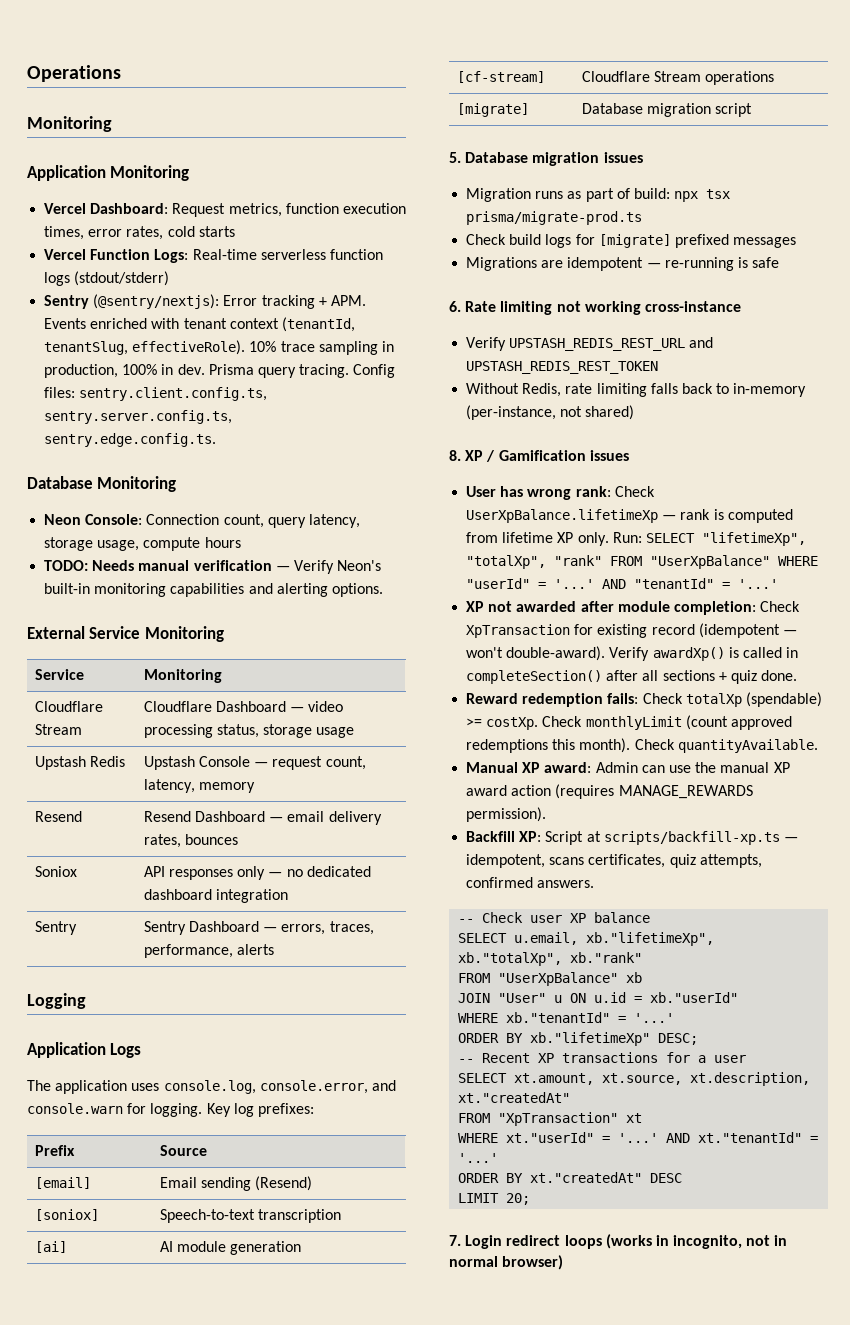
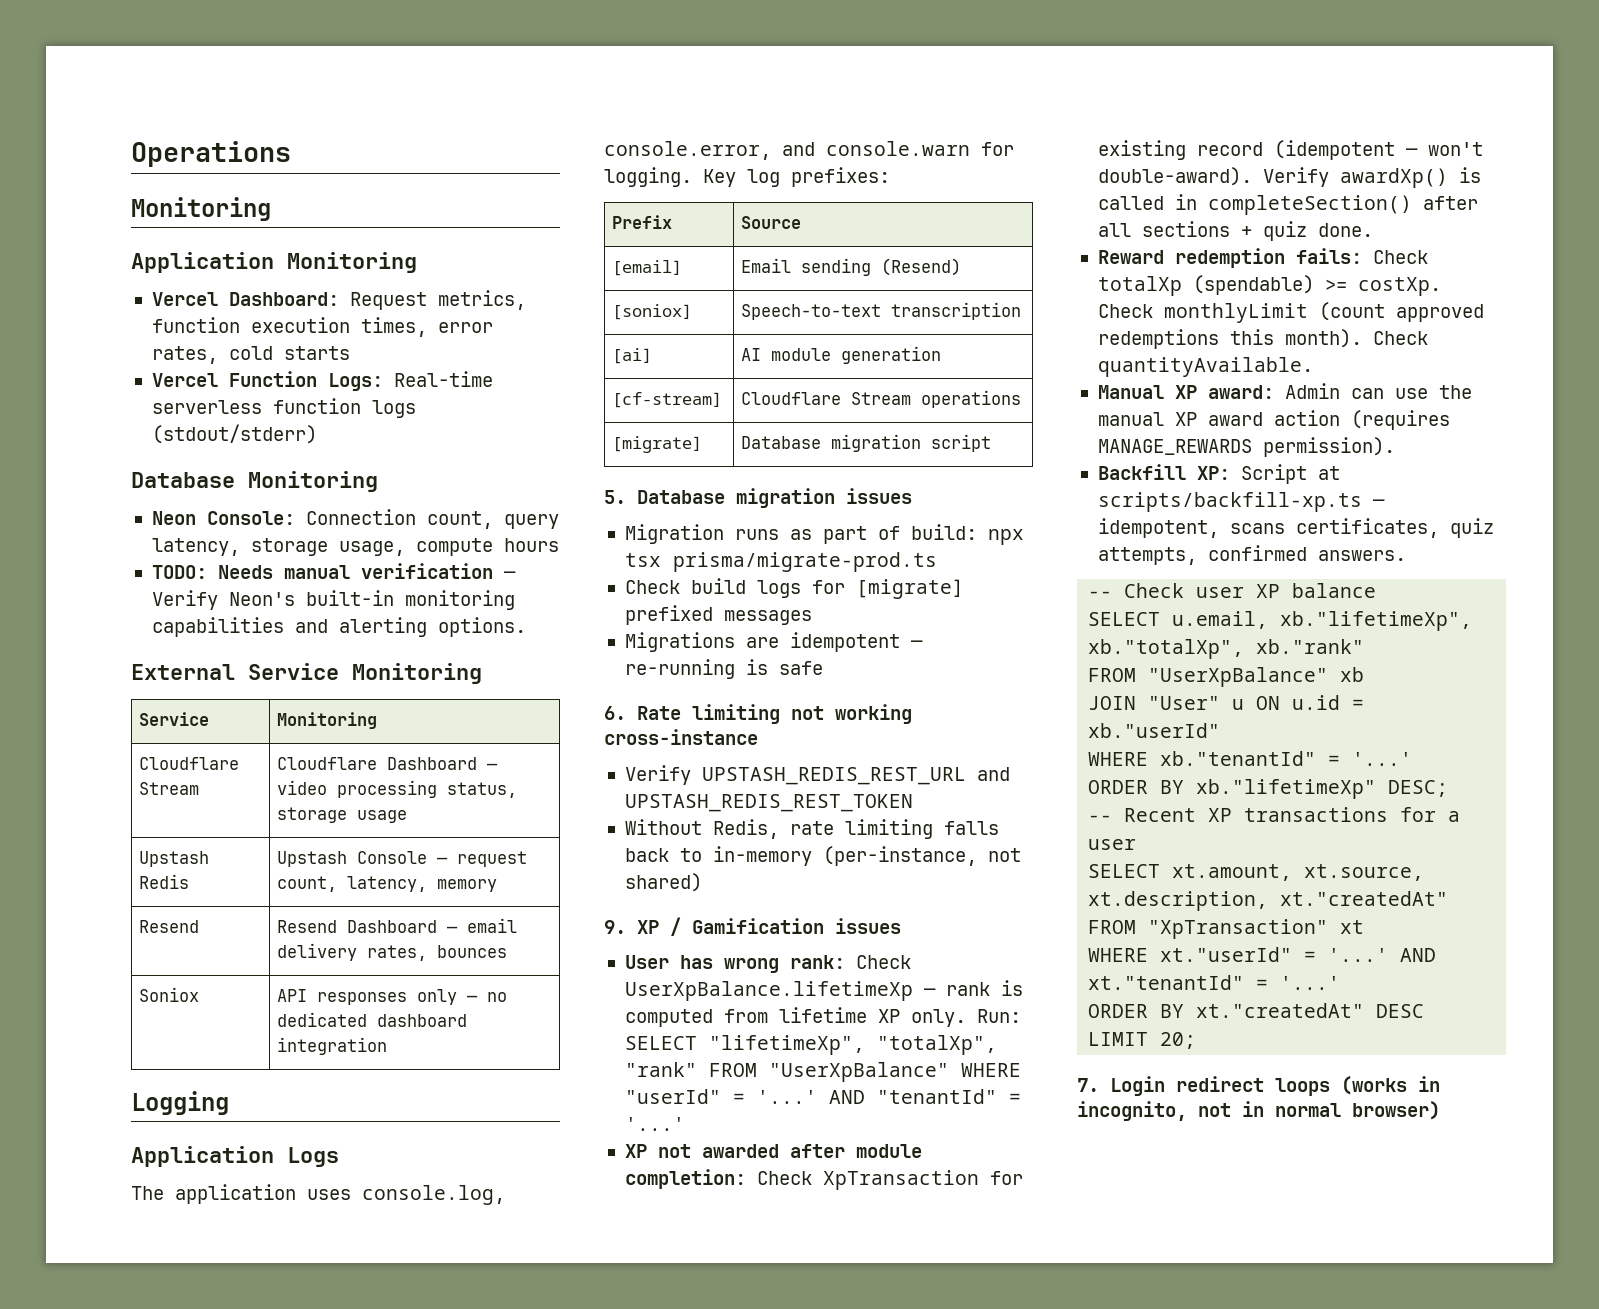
[44,294,366,309] [44,317,355,332] [44,340,394,355] [44,364,396,378] [44,387,268,401] [44,410,233,424] [44,433,217,447] // Sentry (@sentry/nextjs): Error tracking + APM. Events enriched with tenant context (tenantId, tenantSlug, effectiveRole). 10% trace sampling in production, 100% in dev. Prisma query tracing. Config files: sentry.client.config.ts, sentry.server.config.ts, sentry.edge.config.ts. -> (317, 434) none
[34,921,77,935] [143,921,374,935] [143,944,275,958] // Sentry | Sentry Dashboard — errors, traces, performance, alerts -> (388, 1046) none
[449,450,461,461] 8. -> [604,920,626,934] 9.

